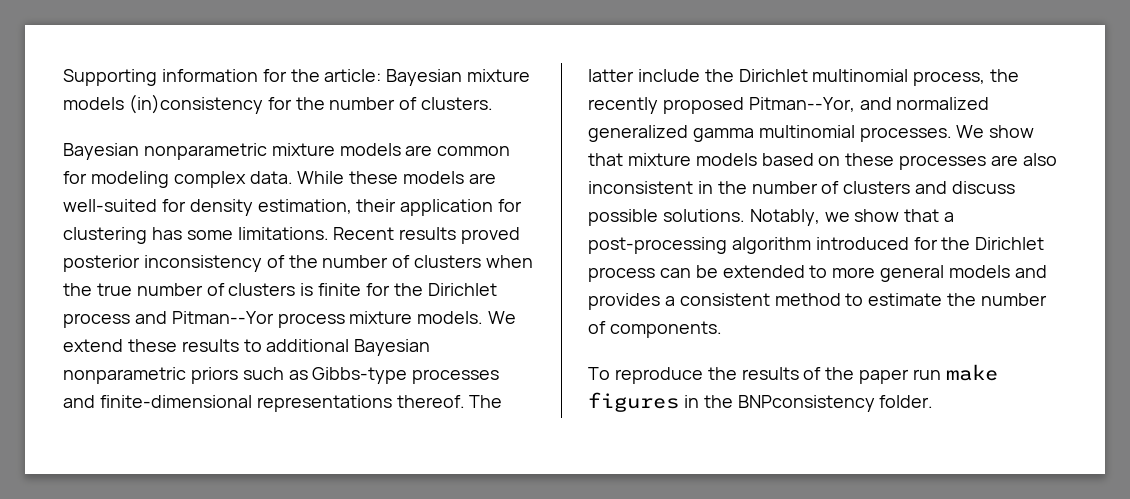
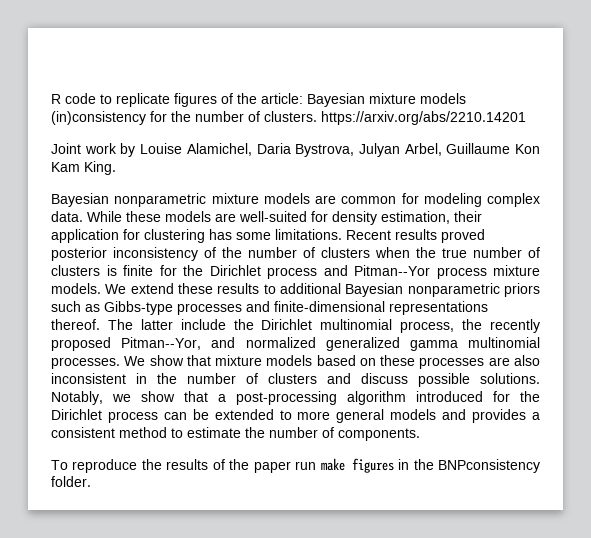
[63,69,287,86] Supporting information for -> [51,93,233,107] R code to replicate figures of
(494, 103) none -> [321,111,526,125] [51,143,540,157] [51,161,116,175] https://arxiv.org/abs/2210.14201 // Joint work by Louise Alamichel, Daria Bystrova, Julyan Arbel, Guillaume Kon Kam King.

